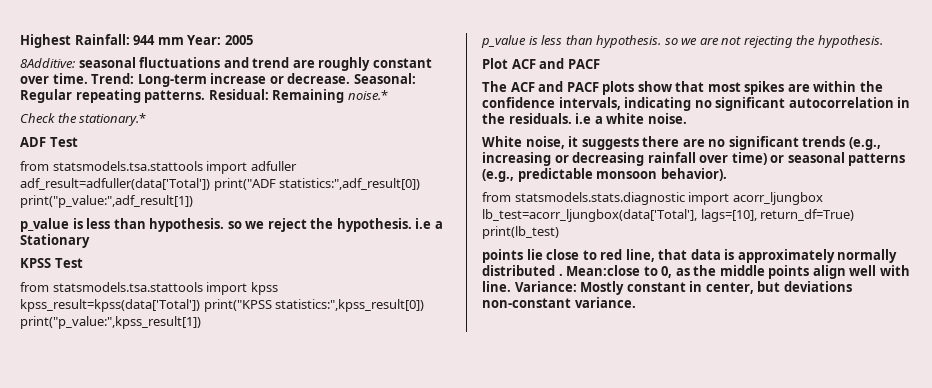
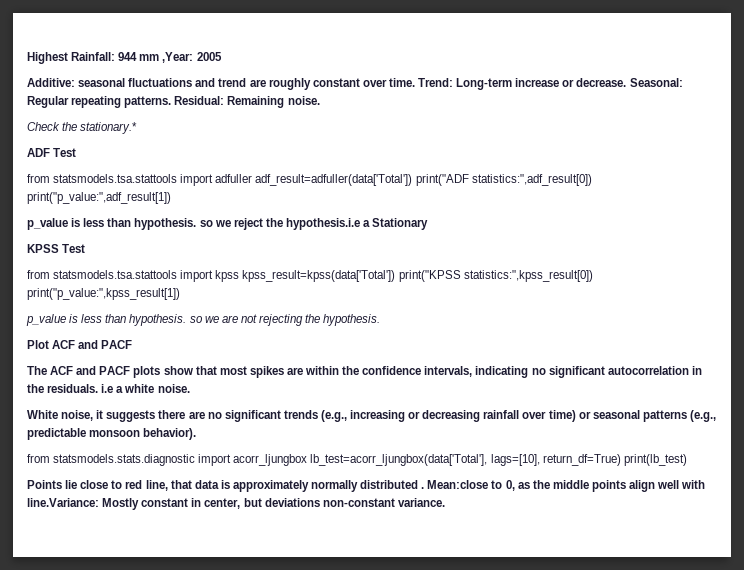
[187,35,222,45] Year: -> [162,52,194,63] ,Year:
[20,58,75,68] 8Additive: -> [27,78,75,87] Additive:
[347,90,388,100] noise.* -> [287,96,320,105] noise.
[336,218,432,232] hypothesis. i.e -> [285,218,360,230] hypothesis.i.e
[482,249,523,263] points -> [27,480,62,489] Points
[482,281,577,292] line. Variance: -> [27,498,99,507] line.Variance:

